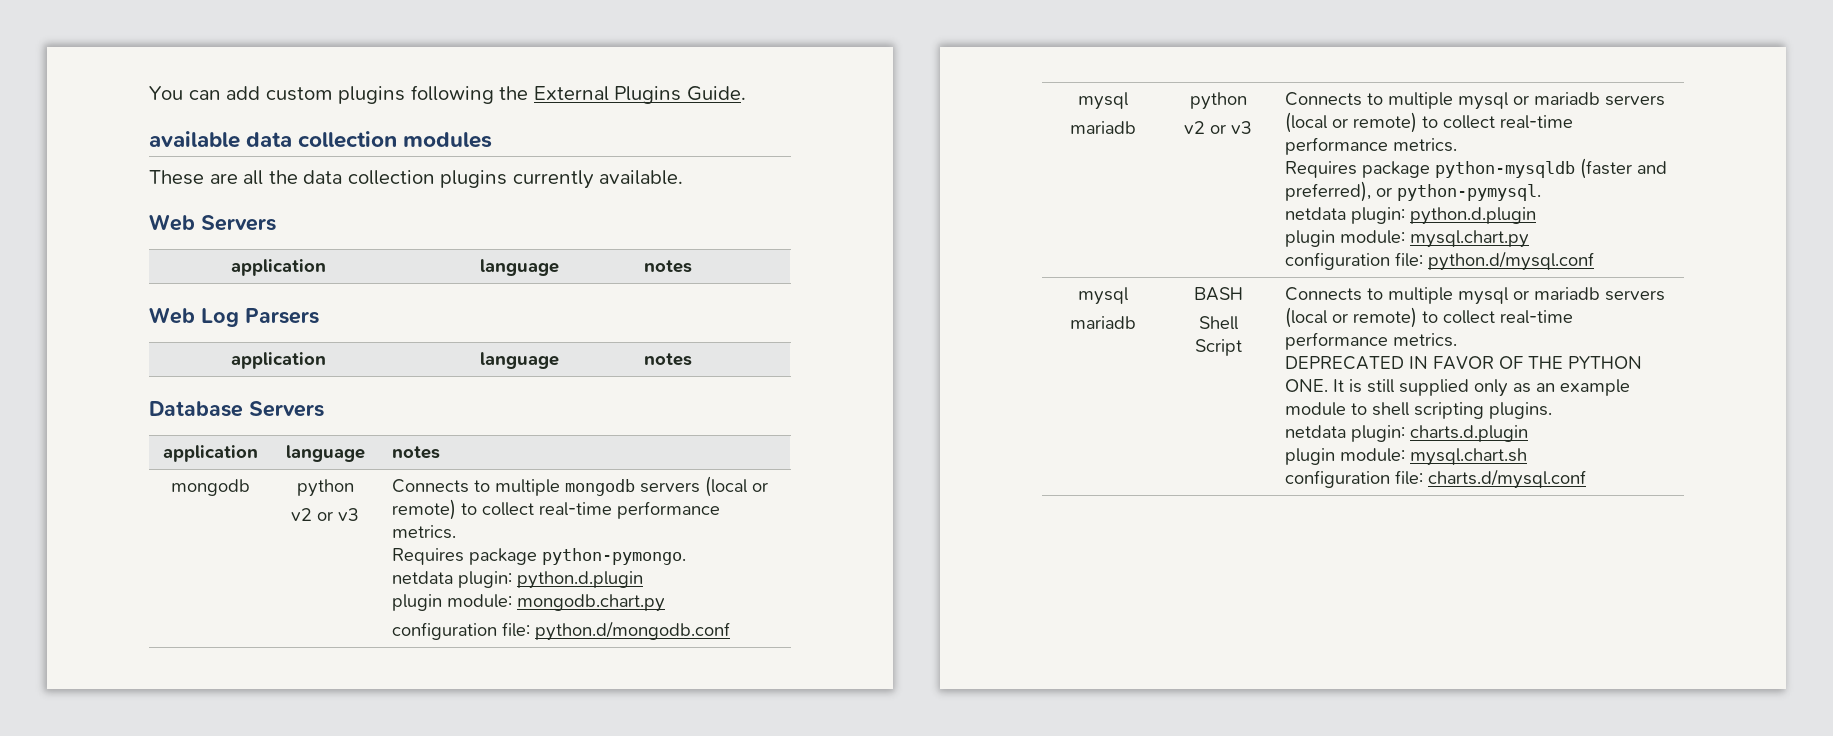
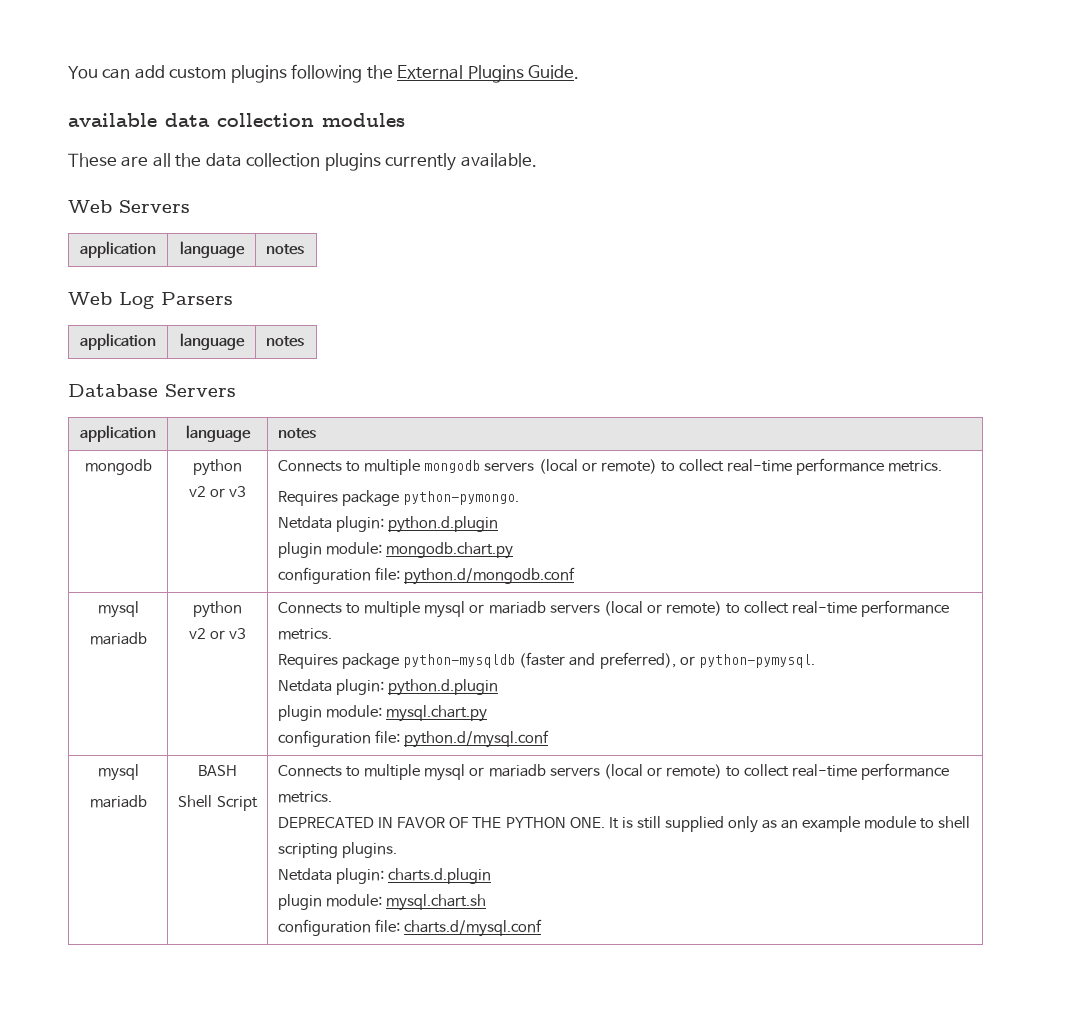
[391,571,453,584] netdata -> [278,516,333,529] Netdata
[1284,207,1346,220] netdata -> [278,679,333,692] Netdata
[1284,425,1346,438] netdata -> [278,868,333,881] Netdata

